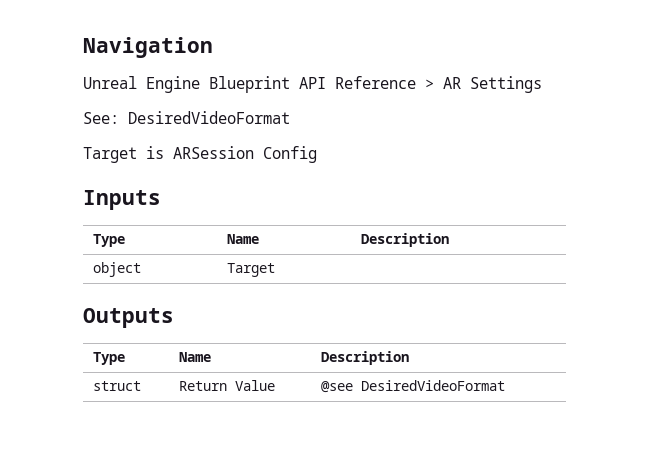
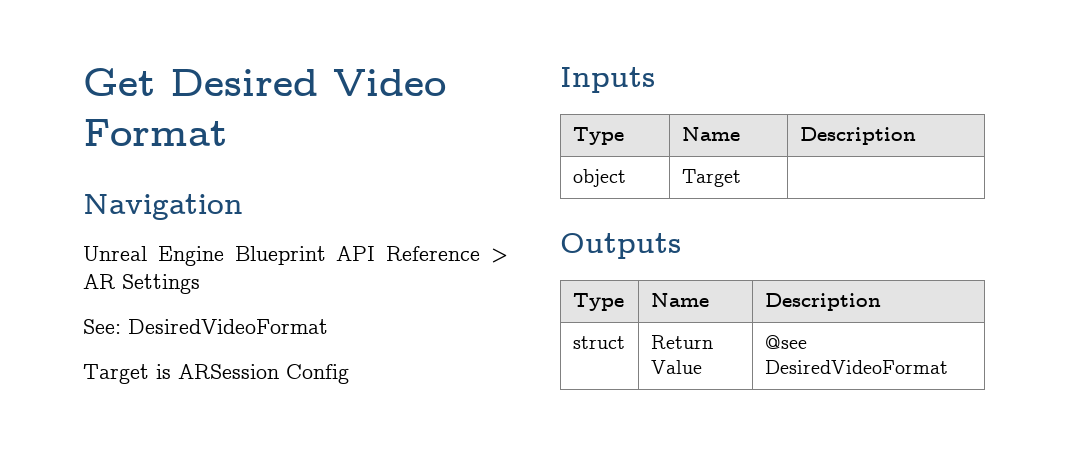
(83, 47) none -> [83,68,446,96] [83,119,227,146] Get Desired Video Format //

